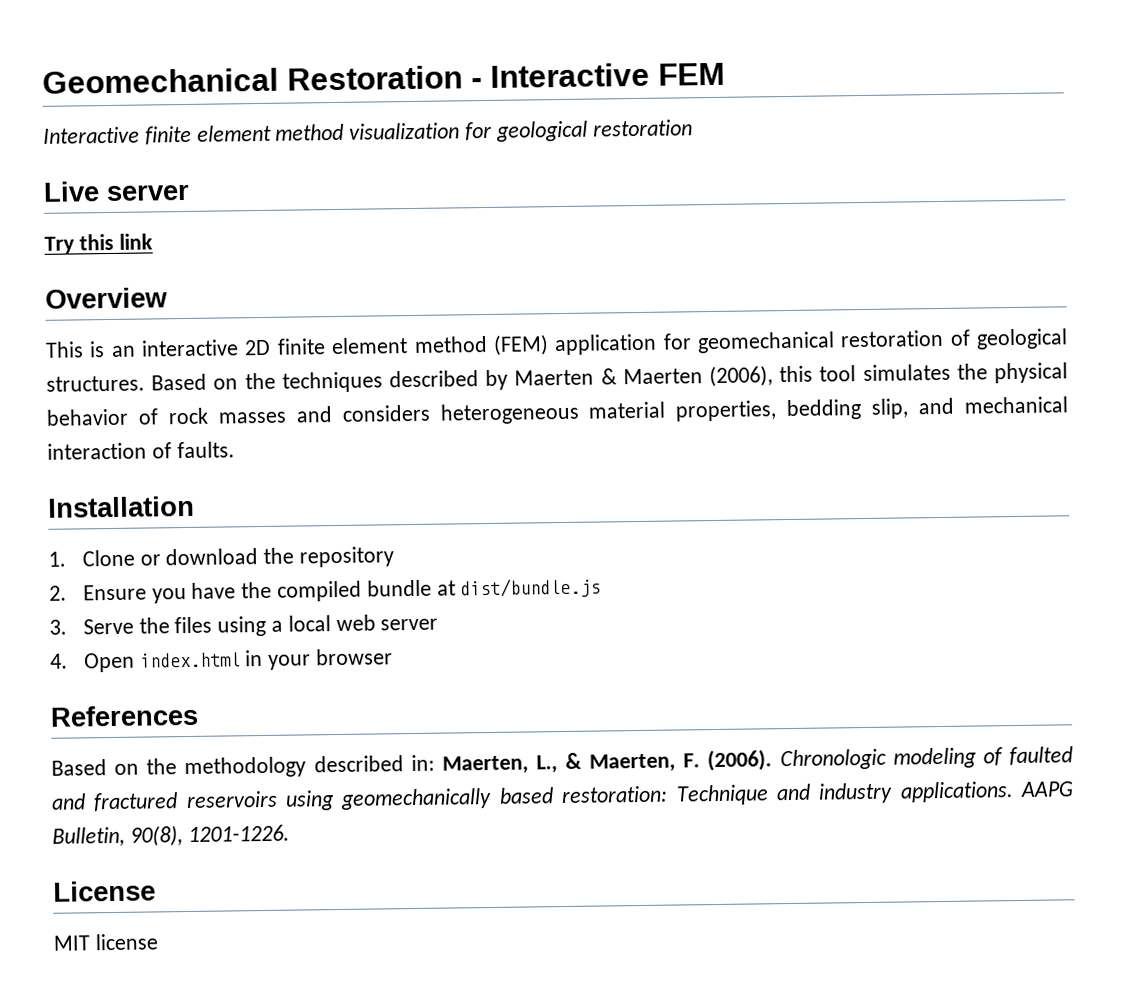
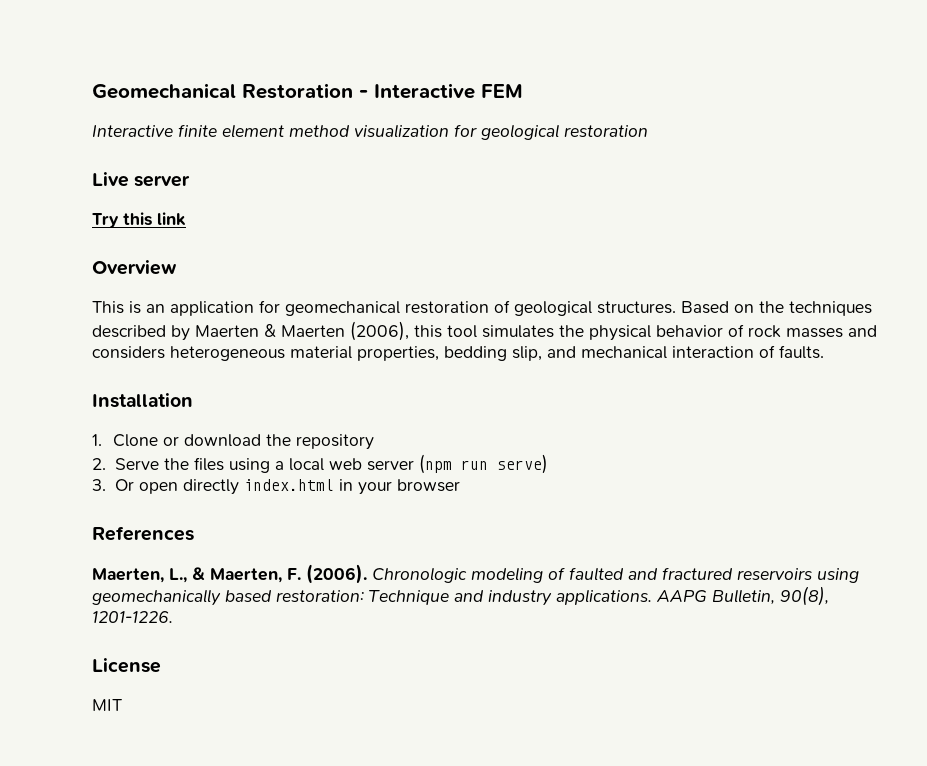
[141,334,549,357] interactive 2D finite element method (FEM) -> (165, 308) none
[82,577,602,604] [49,619,67,635] Ensure you have the compiled bundle at dist/bundle.js // 3. -> (106, 464) none
[50,652,135,673] // 4. Open -> [418,454,548,474] [92,479,239,495] (npm run serve) // 3. Or open directly
[51,754,435,779] Based on the methodology described in: -> (194, 533) none
[94,933,158,951] license -> (122, 705) none

